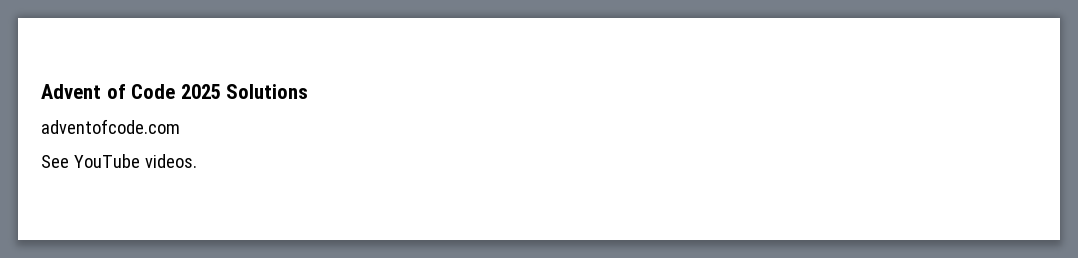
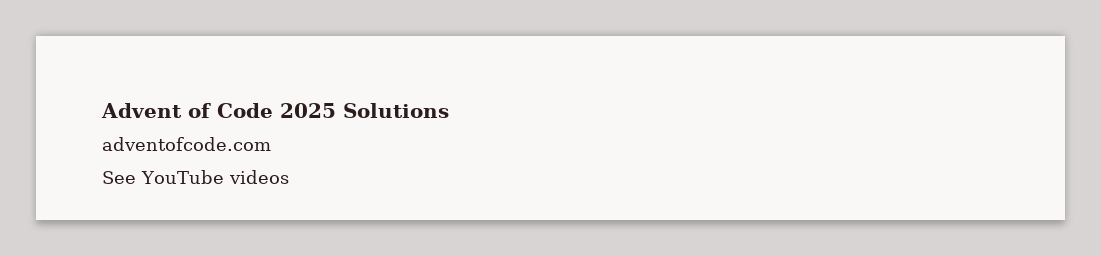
[144,154,197,168] videos. -> [228,170,289,184] videos

